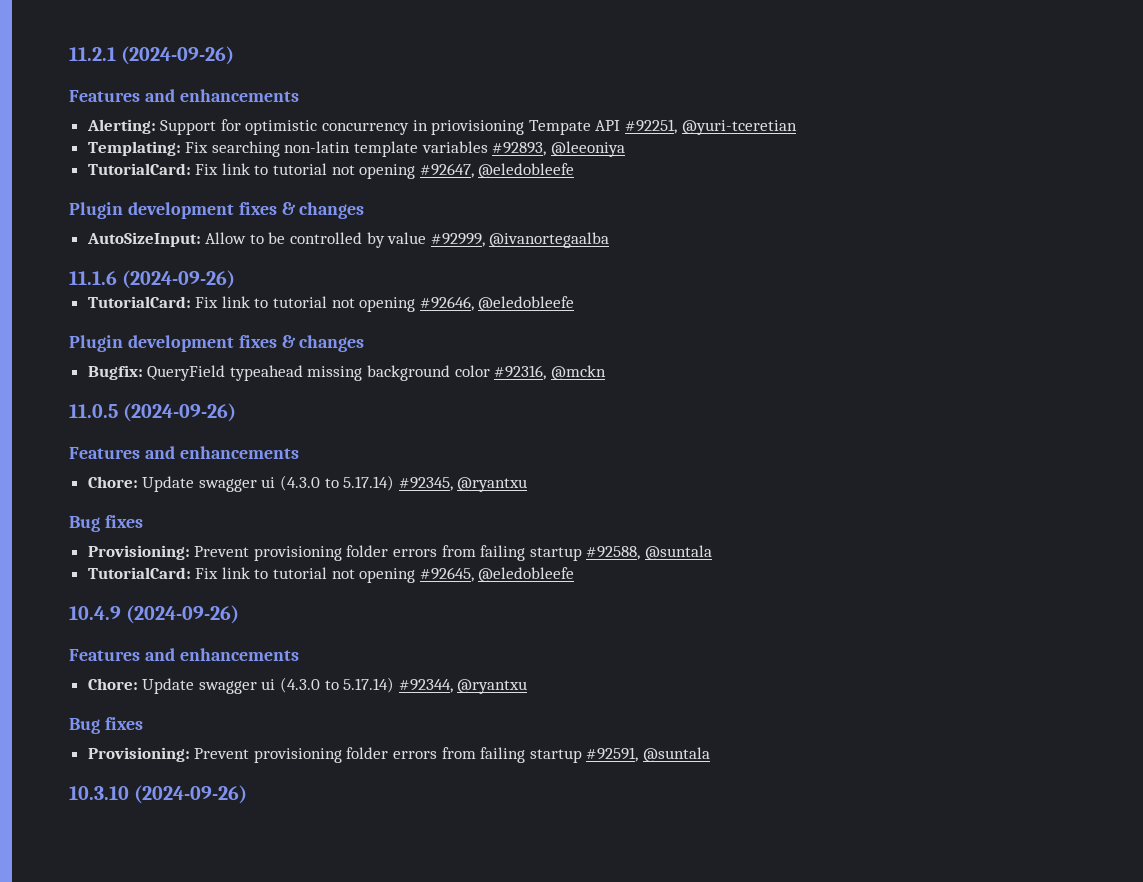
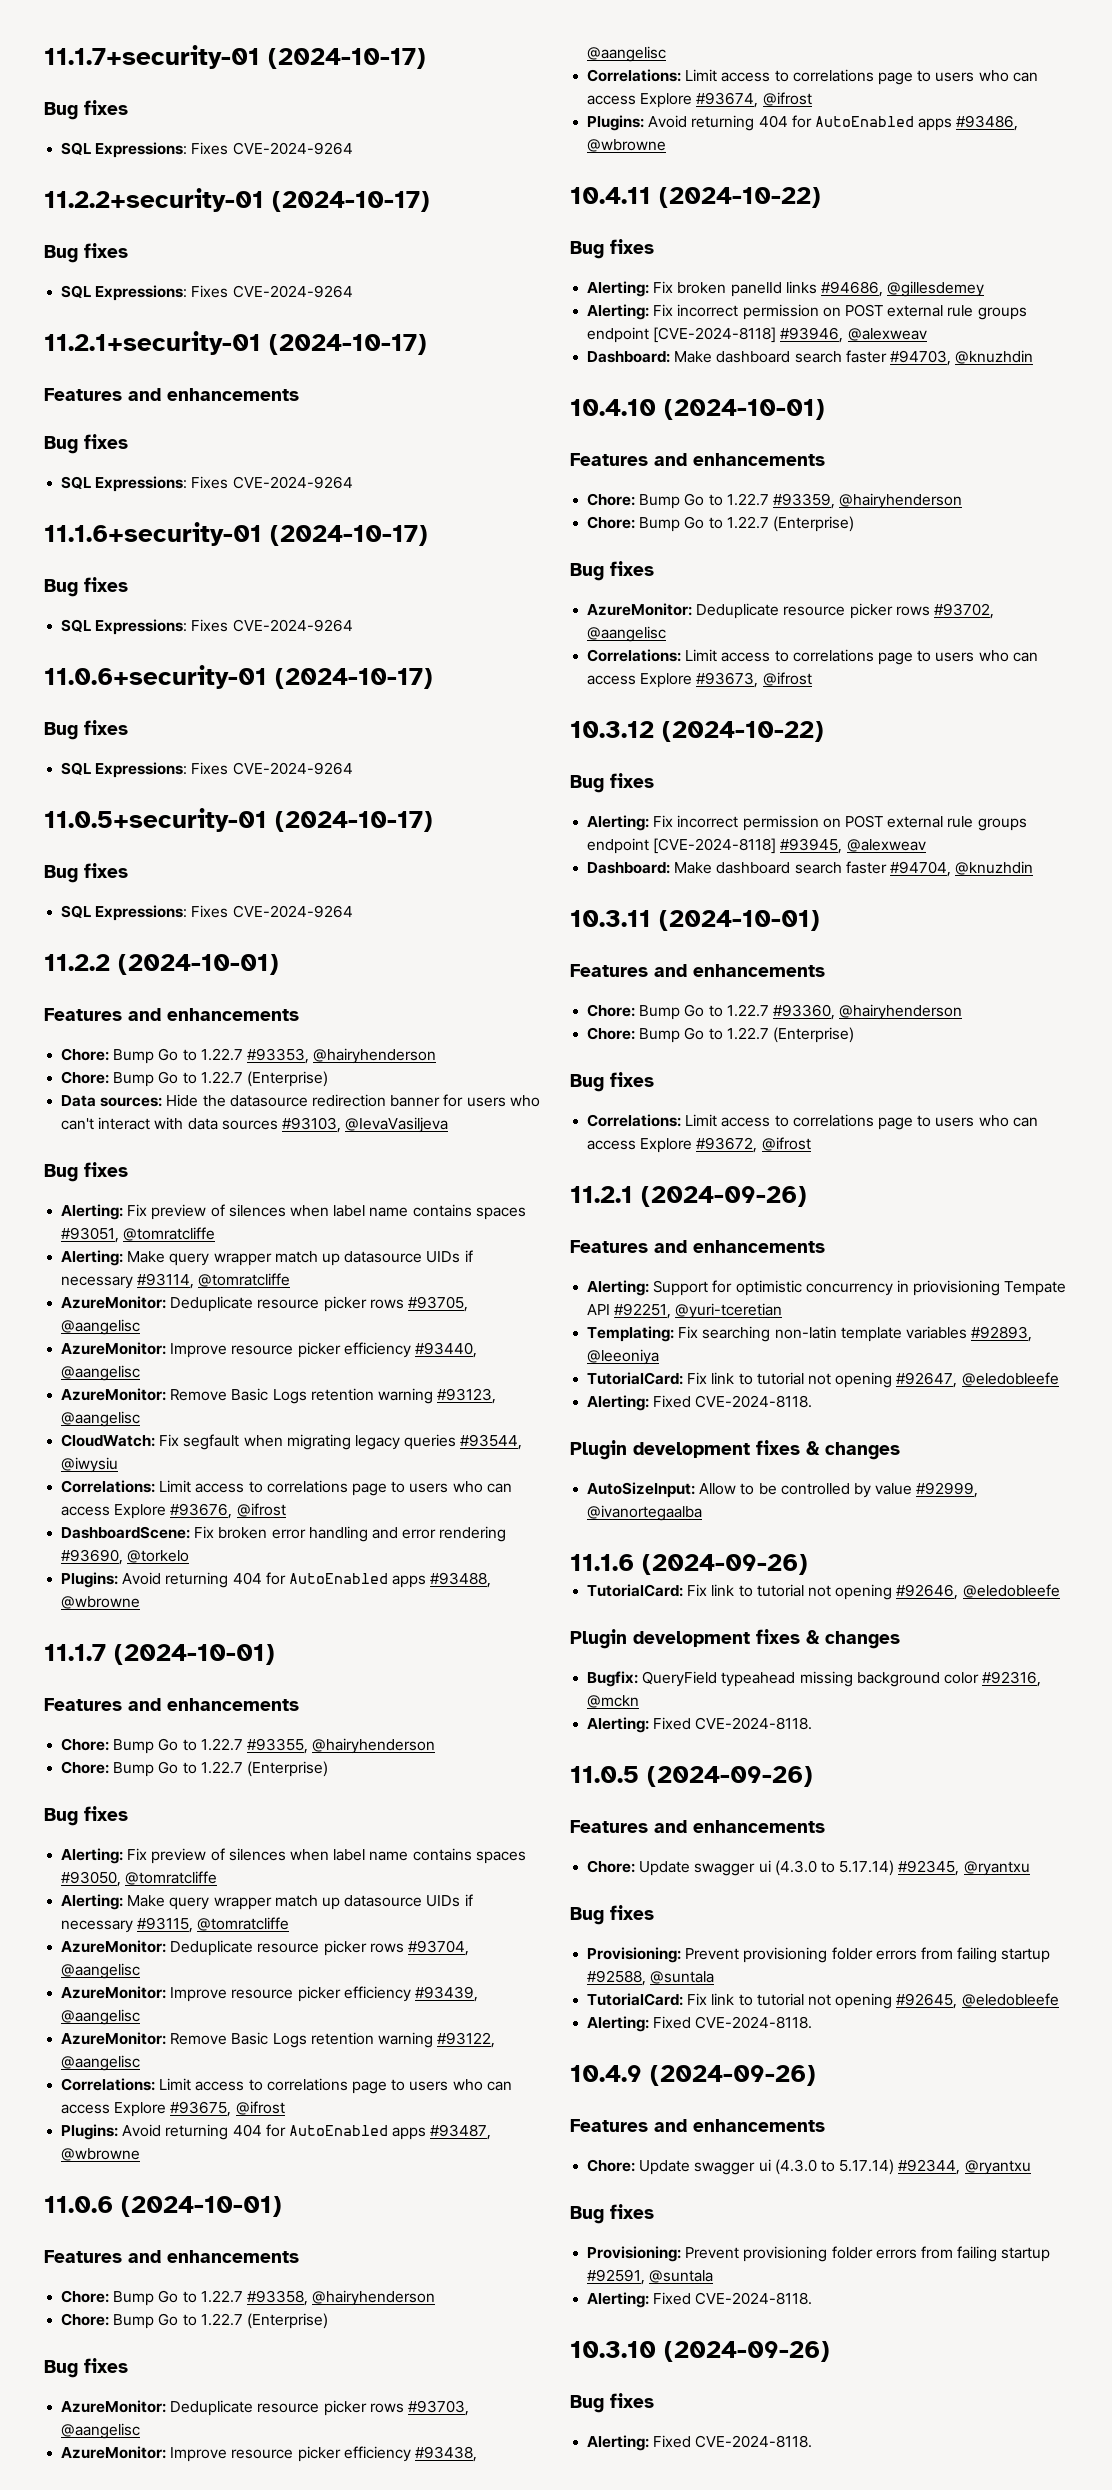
(69, 54) none -> [44,45,426,69] [44,100,128,120] [61,142,353,158] [44,188,430,212] [44,243,128,263] [61,285,353,301] [44,331,427,355] [44,388,299,401] [44,434,128,454] [61,476,353,492] [44,522,428,546] [44,577,128,597] [61,619,353,635] [44,665,433,689] [44,720,128,740] [61,762,353,778] [44,808,433,832] [44,863,128,883] [61,905,353,921] [44,954,279,975] [44,1008,299,1021] [61,1048,437,1064] [61,1071,328,1087] [61,1094,540,1107] [61,1117,449,1133] [44,1162,128,1182] [61,1204,526,1220] [61,1227,216,1243] [61,1250,473,1266] [61,1273,291,1289] [61,1296,468,1312] [61,1319,141,1335] [61,1342,477,1358] [61,1365,141,1381] [61,1388,497,1404] [61,1411,141,1427] [61,1434,523,1450] [61,1457,119,1473] [61,1480,512,1496] [61,1503,286,1519] [61,1526,507,1542] [61,1549,190,1565] [61,1572,492,1588] [61,1596,141,1609] [44,1644,275,1665] [44,1698,299,1711] [61,1738,436,1754] [61,1761,328,1777] [44,1806,128,1826] [61,1848,526,1864] [61,1871,218,1887] [61,1894,473,1910] [61,1917,290,1933] [61,1940,469,1956] [61,1963,141,1979] [61,1986,478,2002] [61,2009,141,2025] [61,2032,496,2048] [61,2055,141,2071] [61,2078,512,2094] [61,2101,285,2117] [61,2124,492,2140] [61,2148,141,2161] [44,2196,282,2217] [44,2250,299,2263] [61,2290,436,2306] [61,2313,328,2329] [44,2358,128,2378] [61,2400,469,2416] [61,2423,141,2439] [61,2446,477,2462] [587,46,667,62] [587,69,1038,85] [587,92,812,108] [587,115,1019,131] [587,139,667,152] [570,187,821,208] [570,239,654,259] [587,281,985,297] [587,304,1027,320] [587,327,927,343] [587,350,1034,366] [570,399,825,420] [570,453,825,466] [587,493,963,509] [587,516,854,532] [570,561,654,581] [587,603,994,619] [587,626,667,642] [587,649,1038,665] [587,672,812,688] [570,721,824,742] [570,773,654,793] [587,815,1027,831] [587,838,926,854] [587,861,1034,877] [570,910,820,931] [570,964,825,977] [587,1004,963,1020] [587,1027,854,1043] [570,1072,654,1092] [587,1114,1038,1130] [587,1137,811,1153] 11.1.7+security-01 (2024-10-17) // Bug fixes // SQL Expressions: Fixes CVE-2024-9264 // 11.2.2+security-01 (2024-10-17) // Bug fixes // SQL Expressions: Fixes CVE-2024-9264 // 11.2.1+security-01 (2024-10-17) // Features and enhancements // Bug fixes // SQL Expressions: Fixes CVE-2024-9264 // 11.1.6+security-01 (2024-10-17) // Bug fixes // SQL Expressions: Fixes CVE-2024-9264 // 11.0.6+security-01 (2024-10-17) // Bug fixes // SQL Expressions: Fixes CVE-2024-9264 // 11.0.5+security-01 (2024-10-17) // Bug fixes // SQL Expressions: Fixes CVE-2024-9264 // 11.2.2 (2024-10-01) // Features and enhancements // Chore: Bump Go to 1.22.7 #93353, @hairyhenderson // Chore: Bump Go to 1.22.7 (Enterprise) // Data sources: Hide the datasource redirection banner for users who can't interact with data sources #93103, @IevaVasiljeva // Bug fixes // Alerting: Fix preview of silences when label name contains spaces #93051, @tomratcliffe // Alerting: Make query wrapper match up datasource UIDs if necessary #93114, @tomratcliffe // AzureMonitor: Deduplicate resource picker rows #93705, @aangelisc // AzureMonitor: Improve resource picker efficiency #93440, @aangelisc // AzureMonitor: Remove Basic Logs retention warning #93123, @aangelisc // CloudWatch: Fix segfault when migrating legacy queries #93544, @iwysiu // Correlations: Limit access to correlations page to users who can access Explore #93676, @ifrost // DashboardScene: Fix broken error handling and error rendering #93690, @torkelo // Plugins: Avoid returning 404 for AutoEnabled apps #93488, @wbrowne // 11.1.7 (2024-10-01) // Features and enhancements // Chore: Bump Go to 1.22.7 #93355, @hairyhenderson // Chore: Bump Go to 1.22.7 (Enterprise) // Bug fixes // Alerting: Fix preview of silences when label name contains spaces #93050, @tomratcliffe // Alerting: Make query wrapper match up datasource UIDs if necessary #93115, @tomratcliffe // AzureMonitor: Deduplicate resource picker rows #93704, @aangelisc // AzureMonitor: Improve resource picker efficiency #93439, @aangelisc // AzureMonitor: Remove Basic Logs retention warning #93122, @aangelisc // Correlations: Limit access to correlations page to users who can access Explore #93675, @ifrost // Plugins: Avoid returning 404 for AutoEnabled apps #93487, @wbrowne // 11.0.6 (2024-10-01) // Features and enhancements // Chore: Bump Go to 1.22.7 #93358, @hairyhenderson // Chore: Bump Go to 1.22.7 (Enterprise) // Bug fixes // AzureMonitor: Deduplicate resource picker rows #93703, @aangelisc // AzureMonitor: Improve resource picker efficiency #93438, @aangelisc // Correlations: Limit access to correlations page to users who can access Explore #93674, @ifrost // Plugins: Avoid returning 404 for AutoEnabled apps #93486, @wbrowne // 10.4.11 (2024-10-22) // Bug fixes // Alerting: Fix broken panelId links #94686, @gillesdemey // Alerting: Fix incorrect permission on POST external rule groups endpoint [CVE-2024-8118] #93946, @alexweav // Dashboard: Make dashboard search faster #94703, @knuzhdin // 10.4.10 (2024-10-01) // Features and enhancements // Chore: Bump Go to 1.22.7 #93359, @hairyhenderson // Chore: Bump Go to 1.22.7 (Enterprise) // Bug fixes // AzureMonitor: Deduplicate resource picker rows #93702, @aangelisc // Correlations: Limit access to correlations page to users who can access Explore #93673, @ifrost // 10.3.12 (2024-10-22) // Bug fixes // Alerting: Fix incorrect permission on POST external rule groups endpoint [CVE-2024-8118] #93945, @alexweav // Dashboard: Make dashboard search faster #94704, @knuzhdin // 10.3.11 (2024-10-01) // Features and enhancements // Chore: Bump Go to 1.22.7 #93360, @hairyhenderson // Chore: Bump Go to 1.22.7 (Enterprise) // Bug fixes // Correlations: Limit access to correlations page to users who can access Explore #93672, @ifrost //
(575, 170) none -> [587,1395,813,1411] // Alerting: Fixed CVE-2024-8118.
(606, 372) none -> [587,1717,813,1733] // Alerting: Fixed CVE-2024-8118.
(575, 574) none -> [587,2016,813,2032] // Alerting: Fixed CVE-2024-8118.
(711, 754) none -> [587,2292,813,2308] // Alerting: Fixed CVE-2024-8118.
(248, 794) none -> [570,2393,654,2413] [587,2435,813,2451] // Bug fixes // Alerting: Fixed CVE-2024-8118.

